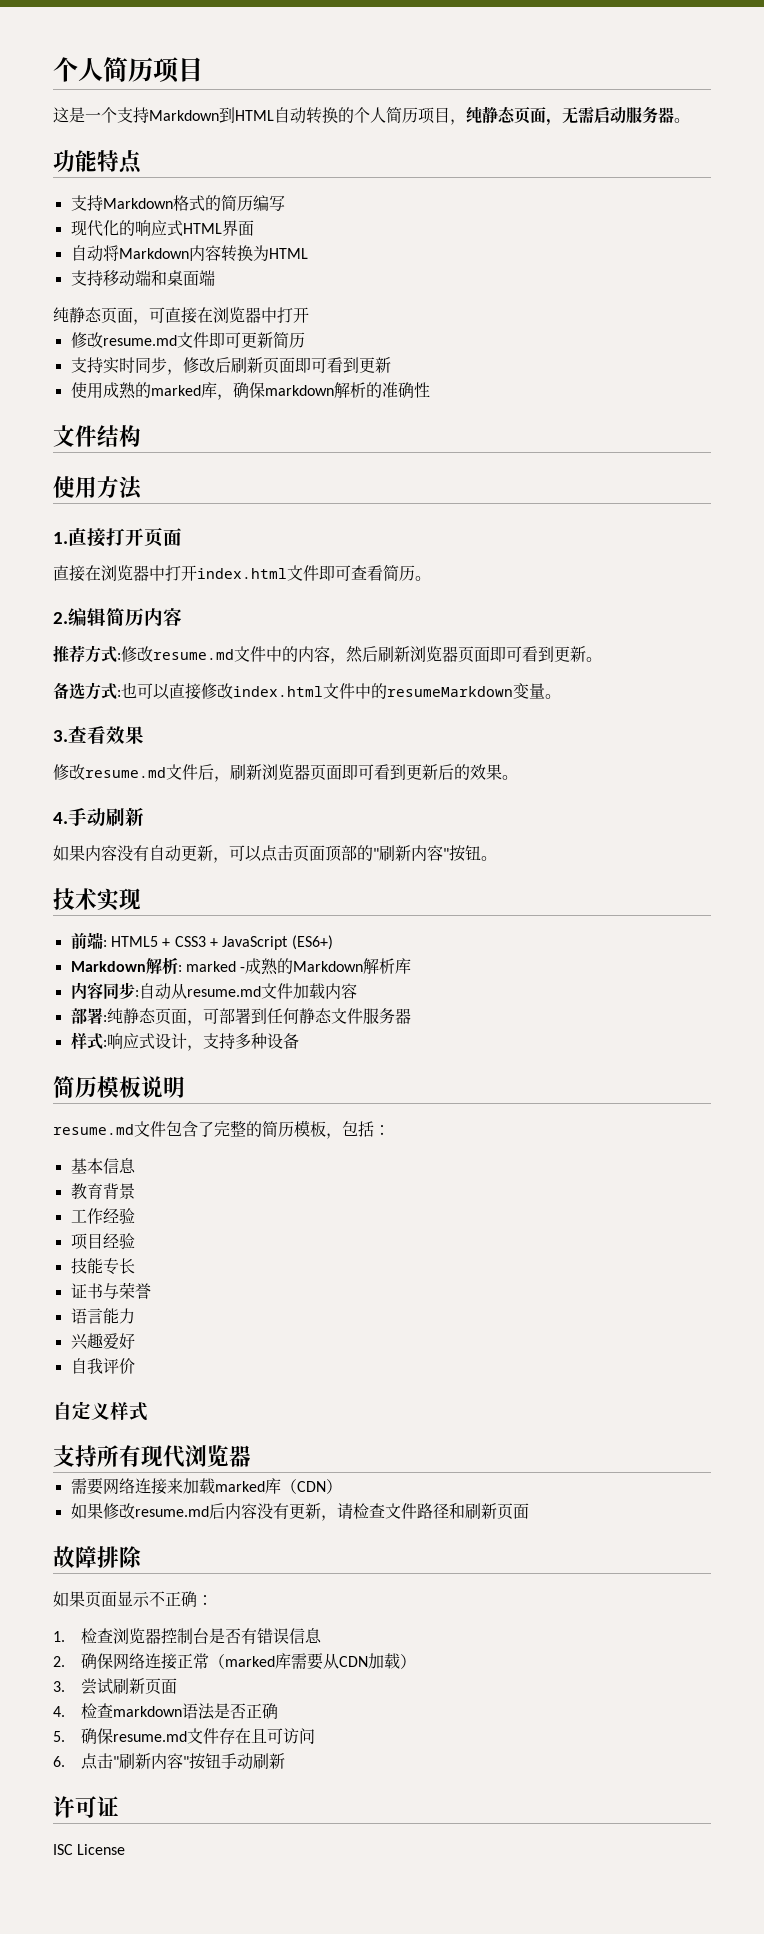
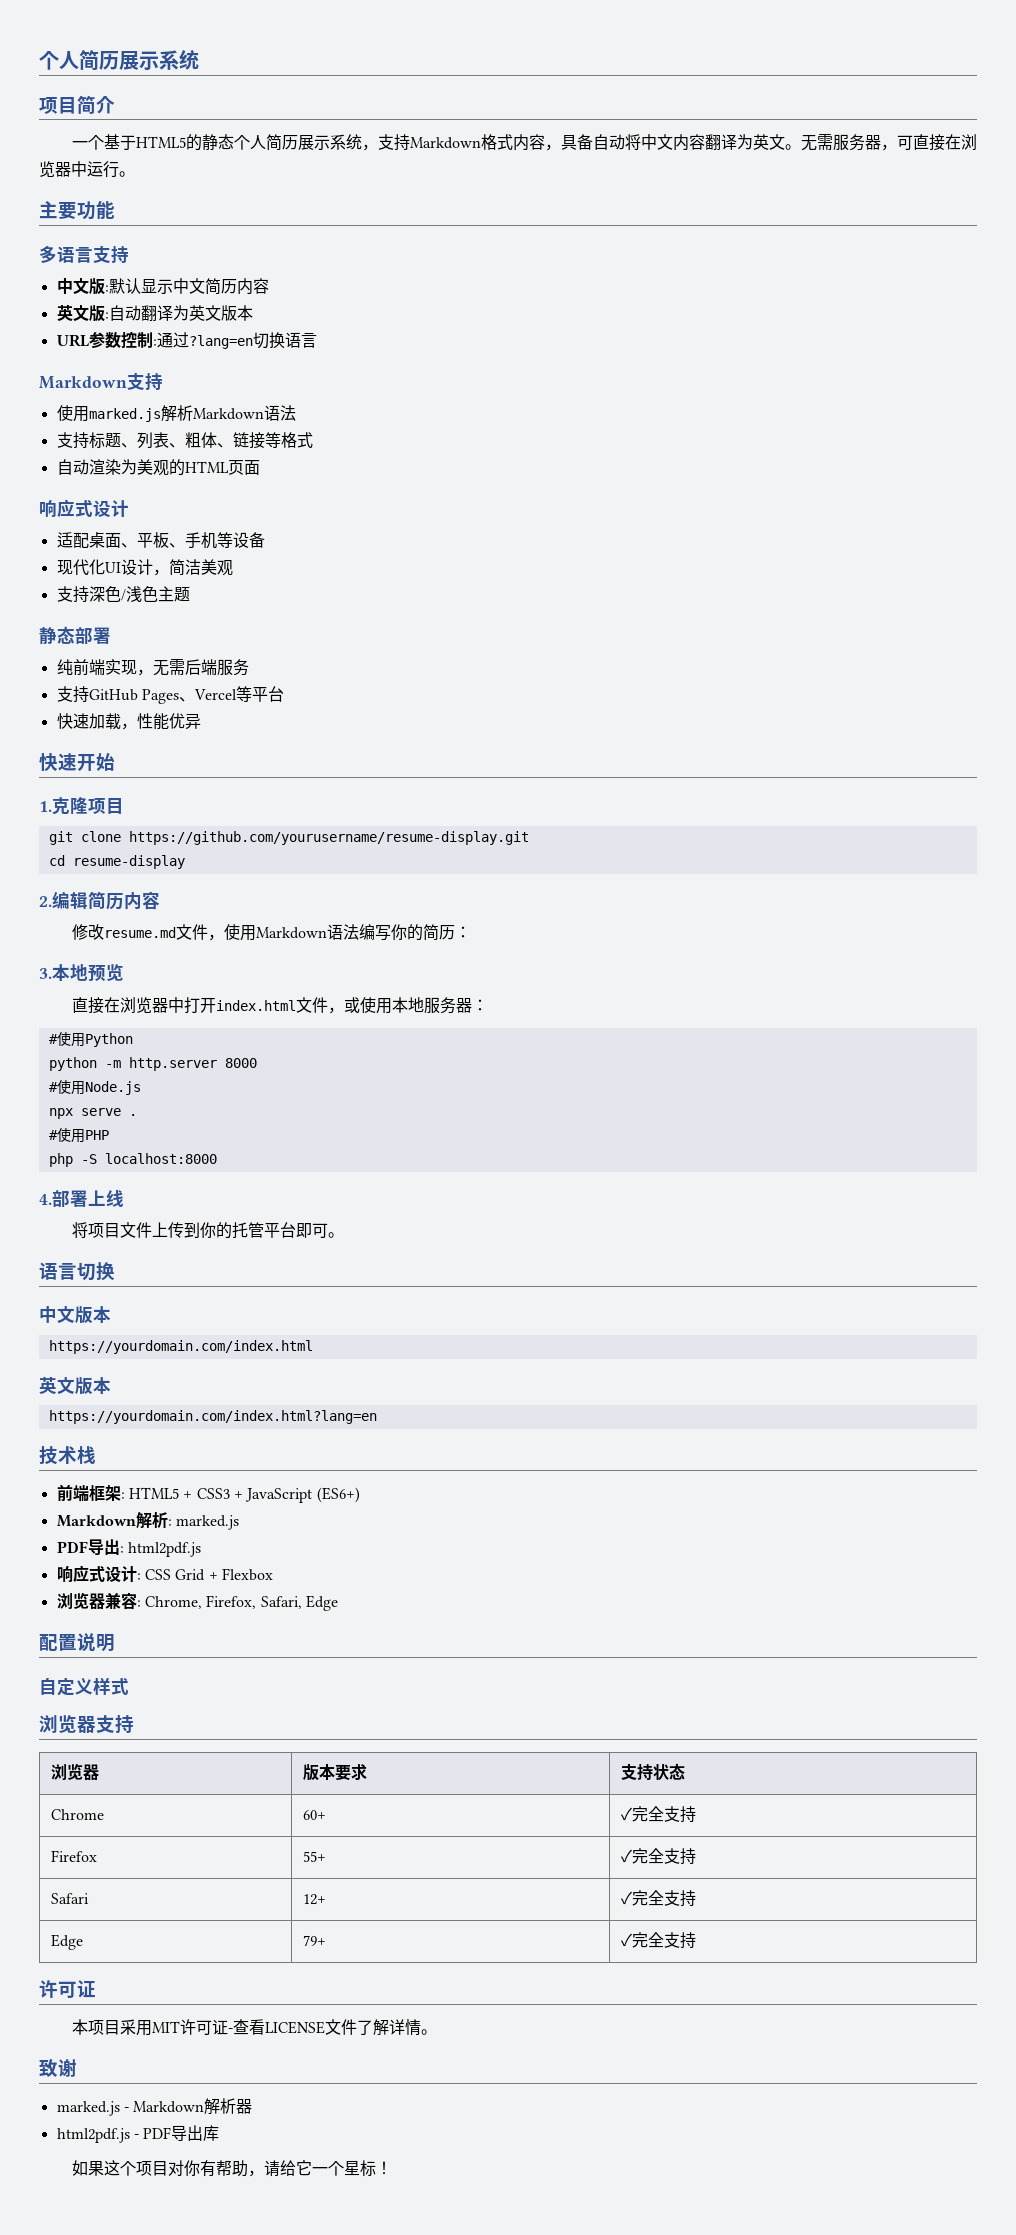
[53,57,203,83] [53,106,690,126] [53,150,142,174] [70,195,285,211] [70,220,254,237] [70,245,308,262] [70,270,215,287] [53,307,133,324] 个人简历项目 // 这是一个支持Markdown到HTML自动转换的个人简历项目，纯静态页面，无需启动服务器。 // 功能特点 // 支持Markdown格式的简历编写 // 现代化的响应式HTML界面 // 自动将Markdown内容转换为HTML // 支持移动端和桌面端 // 纯静态页面 -> [39,49,199,71] [39,95,115,114] [71,134,881,151] 个人简历展示系统 // 项目简介 // 一个基于HTML5的静态个人简历展示系统，支持Markdown格式内容，具备自动将中文内容翻译为英文。无需服务器
[277,307,309,323] [70,332,305,348] [70,357,391,375] [70,382,430,400] [53,425,141,447] [53,476,143,500] [53,527,182,547] 打开 // 修改resume.md文件即可更新简历 // 支持实时同步，修改后刷新页面即可看到更新 // 使用成熟的marked库，确保markdown解析的准确性 // 文件结构 // 使用方法 // 1.直接打开页面 -> [87,161,135,178] [39,201,115,220] [39,245,129,264] [56,278,269,295] [56,305,253,322] [56,332,317,349] [39,372,163,391] [56,405,296,422] [56,432,313,449] [56,459,260,476] [39,499,129,518] [56,532,265,549] [56,559,233,576] [56,586,190,603] [39,626,111,645] [56,659,249,676] [56,686,284,704] [56,713,201,730] [39,753,115,772] [39,797,124,815] [48,831,529,845] [48,855,185,869] [39,891,160,910] [71,924,471,941] [39,964,124,982] 运行。 // 主要功能 // 多语言支持 // 中文版:默认显示中文简历内容 // 英文版:自动翻译为英文版本 // URL参数控制:通过?lang=en切换语言 // Markdown支持 // 使用marked.js解析Markdown语法 // 支持标题、列表、粗体、链接等格式 // 自动渲染为美观的HTML页面 // 响应式设计 // 适配桌面、平板、手机等设备 // 现代化UI设计，简洁美观 // 支持深色/浅色主题 // 静态部署 // 纯前端实现，无需后端服务 // 支持GitHub Pages、Vercel等平台 // 快速加载，性能优异 // 快速开始 // 1.克隆项目 // git clone https://github.com/yourusername/resume-display.git // cd resume-display // 2.编辑简历内容 // 修改resume.md文件，使用Markdown语法编写你的简历： // 3.本地预览
[319,565,431,581] [53,608,182,626] [53,645,602,664] [53,682,561,700] [53,726,144,744] [53,764,518,782] [53,807,144,827] [53,845,497,863] 即可查看简历。 // 2.编辑简历内容 // 推荐方式:修改resume.md文件中的内容，然后刷新浏览器页面即可看到更新。 // 备选方式:也可以直接修改index.html文件中的resumeMarkdown变量。 // 3.查看效果 // 修改resume.md文件后，刷新浏览器页面即可看到更新后的效果。 // 4.手动刷新 // 如果内容没有自动更新，可以点击页面顶部的"刷新内容"按钮。 -> [327,997,488,1014] [48,1031,133,1047] [48,1057,257,1071] [48,1079,141,1095] [48,1108,137,1119] [48,1127,109,1143] [48,1153,217,1167] [39,1189,124,1208] [71,1222,344,1239] [39,1262,115,1281] [39,1306,111,1324] [48,1340,313,1354] [39,1376,111,1395] [48,1410,377,1424] ，或使用本地服务器： // #使用Python // python -m http.server 8000 // #使用Node.js // npx serve . // #使用PHP // php -S localhost:8000 // 4.部署上线 // 将项目文件上传到你的托管平台即可。 // 语言切换 // 中文版本 // https://yourdomain.com/index.html // 英文版本 // https://yourdomain.com/index.html?lang=en
[97,888,141,911] [70,932,103,950] 实现 // 前端 -> [77,1446,96,1464] [56,1484,121,1502] 栈 // 前端框架
[185,958,412,975] [70,982,357,1000] [70,1008,411,1026] [70,1032,299,1051] [53,1076,185,1098] [53,1120,390,1139] [70,1158,136,1174] [70,1183,135,1200] [70,1208,135,1224] [70,1233,135,1250] [70,1258,135,1275] [70,1282,151,1299] [70,1308,135,1324] [70,1333,135,1350] [70,1358,135,1374] marked -成熟的Markdown解析库 // 内容同步:自动从resume.md文件加载内容 // 部署:纯静态页面，可部署到任何静态文件服务器 // 样式:响应式设计，支持多种设备 // 简历模板说明 // resume.md文件包含了完整的简历模板，包括： // 基本信息 // 教育背景 // 工作经验 // 项目经验 // 技能专长 // 证书与荣誉 // 语言能力 // 兴趣爱好 // 自我评价 -> [175,1515,239,1530] [56,1539,201,1557] [56,1565,273,1583] [56,1592,338,1611] [39,1633,115,1652] marked.js // PDF导出: html2pdf.js // 响应式设计: CSS Grid + Flexbox // 浏览器兼容: Chrome, Firefox, Safari, Edge // 配置说明
[53,1445,251,1468] [70,1478,342,1495] [70,1503,529,1521] [53,1546,142,1568] [53,1591,213,1608] [53,1628,323,1644] [53,1653,417,1670] [53,1678,178,1695] [53,1703,279,1720] [53,1728,316,1744] [53,1753,286,1770] [53,1796,119,1818] [53,1844,126,1855] 支持所有现代浏览器 // 需要网络连接来加载marked库（CDN） // 如果修改resume.md后内容没有更新，请检查文件路径和刷新页面 // 故障排除 // 如果页面显示不正确： // 1.检查浏览器控制台是否有错误信息 // 2.确保网络连接正常（marked库需要从CDN加载） // 3.尝试刷新页面 // 4.检查markdown语法是否正确 // 5.确保resume.md文件存在且可访问 // 6.点击"刷新内容"按钮手动刷新 // 许可证 // ISC License -> [39,1715,134,1734] [51,1763,100,1781] [303,1763,368,1781] [621,1763,686,1781] [51,1809,105,1820] [303,1810,327,1820] [621,1806,697,1823] [51,1850,98,1862] [303,1851,327,1862] [621,1848,697,1865] [51,1893,90,1904] [303,1894,327,1905] [621,1890,697,1907] [51,1934,84,1950] [303,1935,327,1946] [621,1932,697,1949] [39,1980,96,1998] [71,2019,437,2036] [39,2059,77,2077] [56,2098,253,2116] [56,2125,220,2143] [71,2160,392,2177] 浏览器支持 // 浏览器 | 版本要求 | 支持状态 // Chrome | 60+ | ✓完全支持 // Firefox | 55+ | ✓完全支持 // Safari | 12+ | ✓完全支持 // Edge | 79+ | ✓完全支持 // 许可证 // 本项目采用MIT许可证-查看LICENSE文件了解详情。 // 致谢 // marked.js - Markdown解析器 // html2pdf.js - PDF导出库 // 如果这个项目对你有帮助，请给它一个星标！

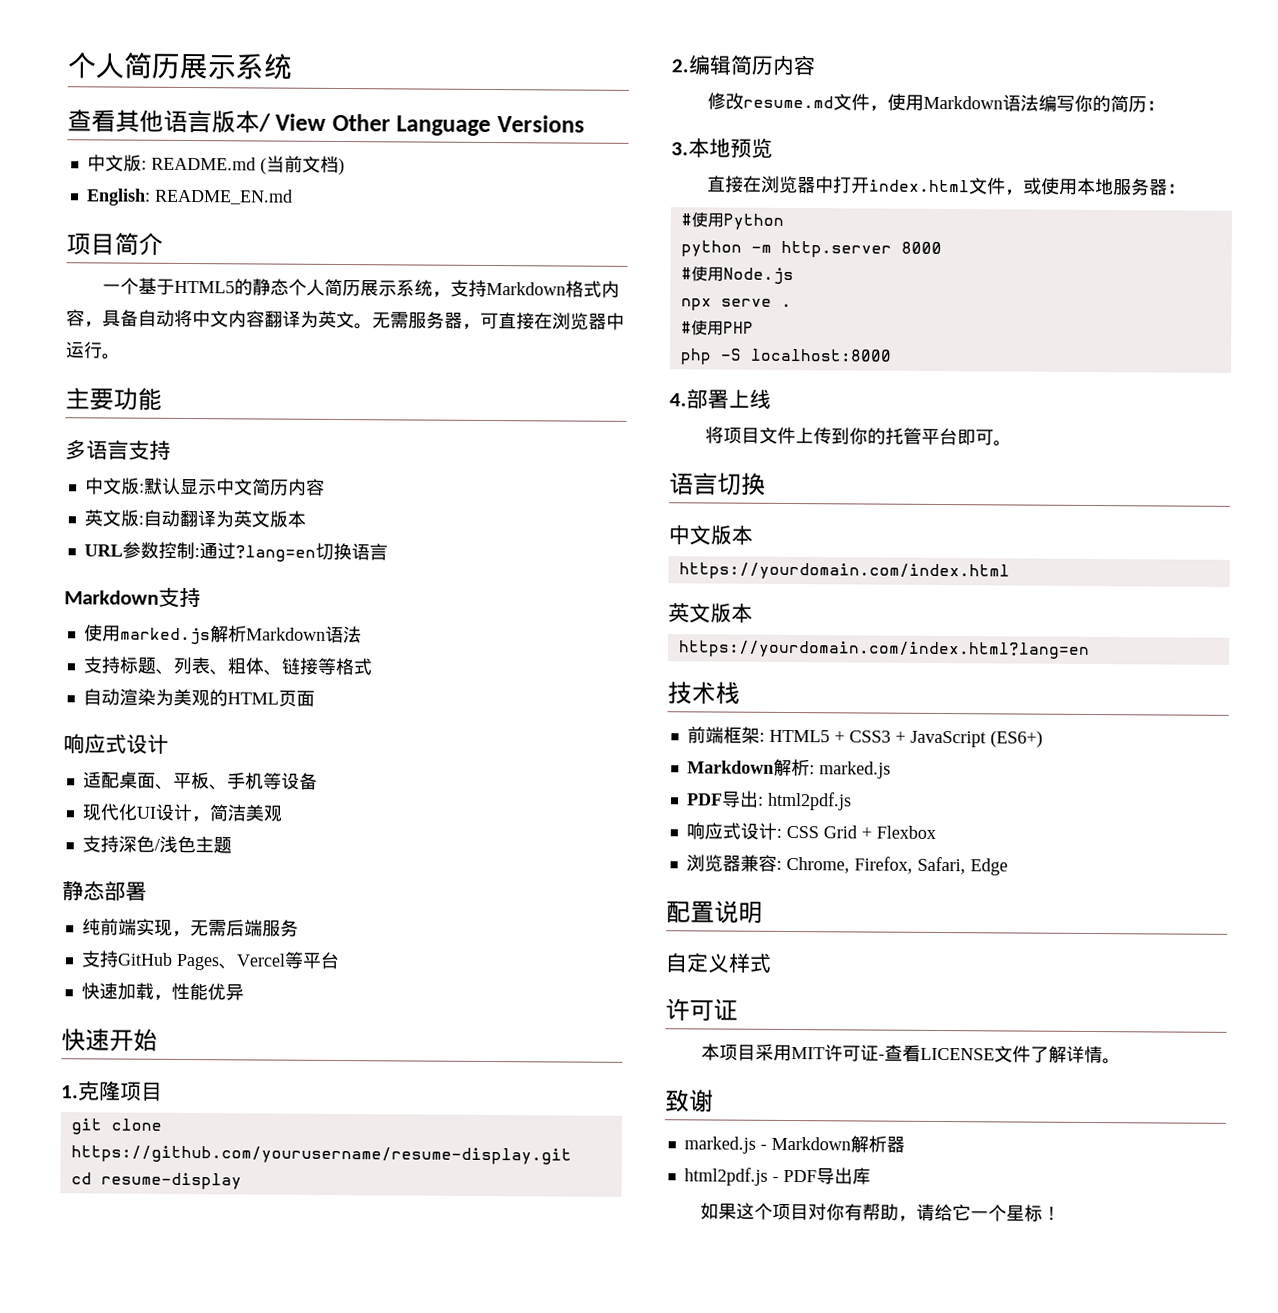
[39,49,199,71] 个人简历展示系统 -> [67,52,292,80] [67,109,585,137] [86,154,345,176] [85,188,293,206] 个人简历展示系统 // 查看其他语言版本/ View Other Language Versions // 中文版: README.md (当前文档) // English: README_EN.md
[39,1715,134,1734] [51,1763,100,1781] [303,1763,368,1781] [621,1763,686,1781] [51,1809,105,1820] [303,1810,327,1820] [621,1806,697,1823] [51,1850,98,1862] [303,1851,327,1862] [621,1848,697,1865] [51,1893,90,1904] [303,1894,327,1905] [621,1890,697,1907] [51,1934,84,1950] [303,1935,327,1946] [621,1932,697,1949] // 浏览器支持 // 浏览器 | 版本要求 | 支持状态 // Chrome | 60+ | ✓完全支持 // Firefox | 55+ | ✓完全支持 // Safari | 12+ | ✓完全支持 // Edge | 79+ | ✓完全支持 -> (772, 963) none

